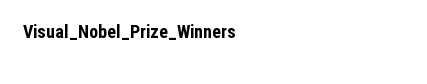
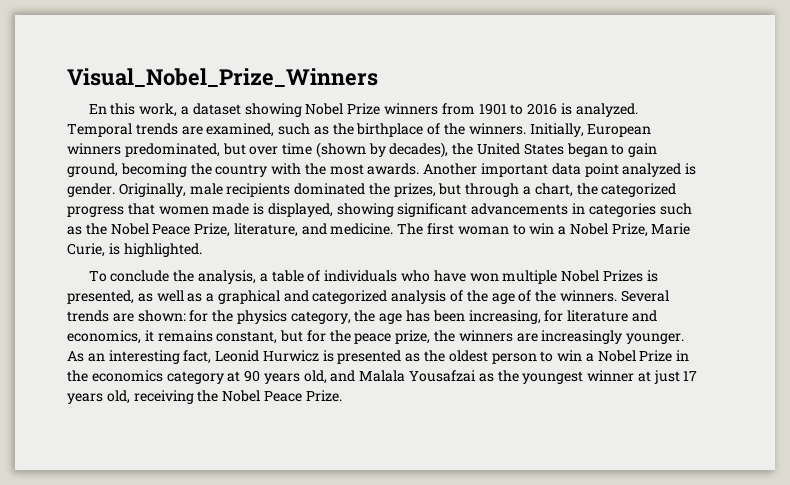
(236, 32) none -> [88,103,638,117] [67,123,652,137] [67,142,658,158] [67,163,697,177] [67,183,677,197] [67,203,692,217] [67,223,691,237] [67,243,202,257] [88,270,658,284] [67,290,669,304] [67,310,657,324] [67,330,685,344] [67,350,690,364] [67,370,698,384] [67,390,342,404] // En this work, a dataset showing Nobel Prize winners from 1901 to 2016 is analyzed. Temporal trends are examined, such as the birthplace of the winners. Initially, European winners predominated, but over time (shown by decades), the United States began to gain ground, becoming the country with the most awards. Another important data point analyzed is gender. Originally, male recipients dominated the prizes, but through a chart, the categorized progress that women made is displayed, showing significant advancements in categories such as the Nobel Peace Prize, literature, and medicine. The first woman to win a Nobel Prize, Marie Curie, is highlighted. // To conclude the analysis, a table of individuals who have won multiple Nobel Prizes is presented, as well as a graphical and categorized analysis of the age of the winners. Several trends are shown: for the physics category, the age has been increasing, for literature and economics, it remains constant, but for the peace prize, the winners are increasingly younger. As an interesting fact, Leonid Hurwicz is presented as the oldest person to win a Nobel Prize in the economics category at 90 years old, and Malala Yousafzai as the youngest winner at just 17 years old, receiving the Nobel Peace Prize.

